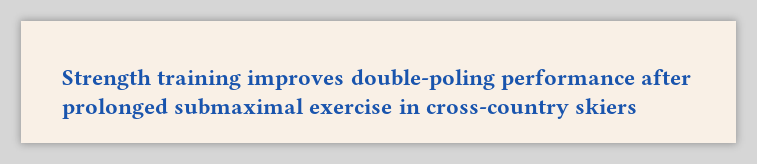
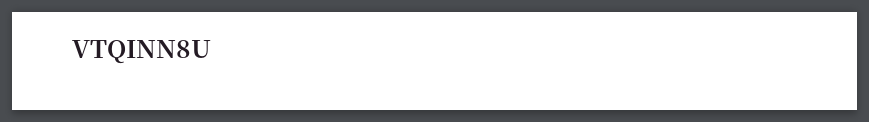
[62,69,692,90] [62,98,638,119] Strength training improves double-poling performance after prolonged submaximal exercise in cross-country skiers -> [72,40,211,64] VTQINN8U

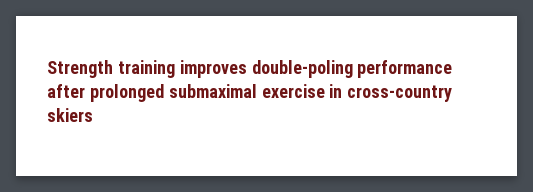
[72,40,211,64] VTQINN8U -> [47,60,453,78] [47,84,453,102] [47,108,93,122] Strength training improves double-poling performance after prolonged submaximal exercise in cross-country skiers

